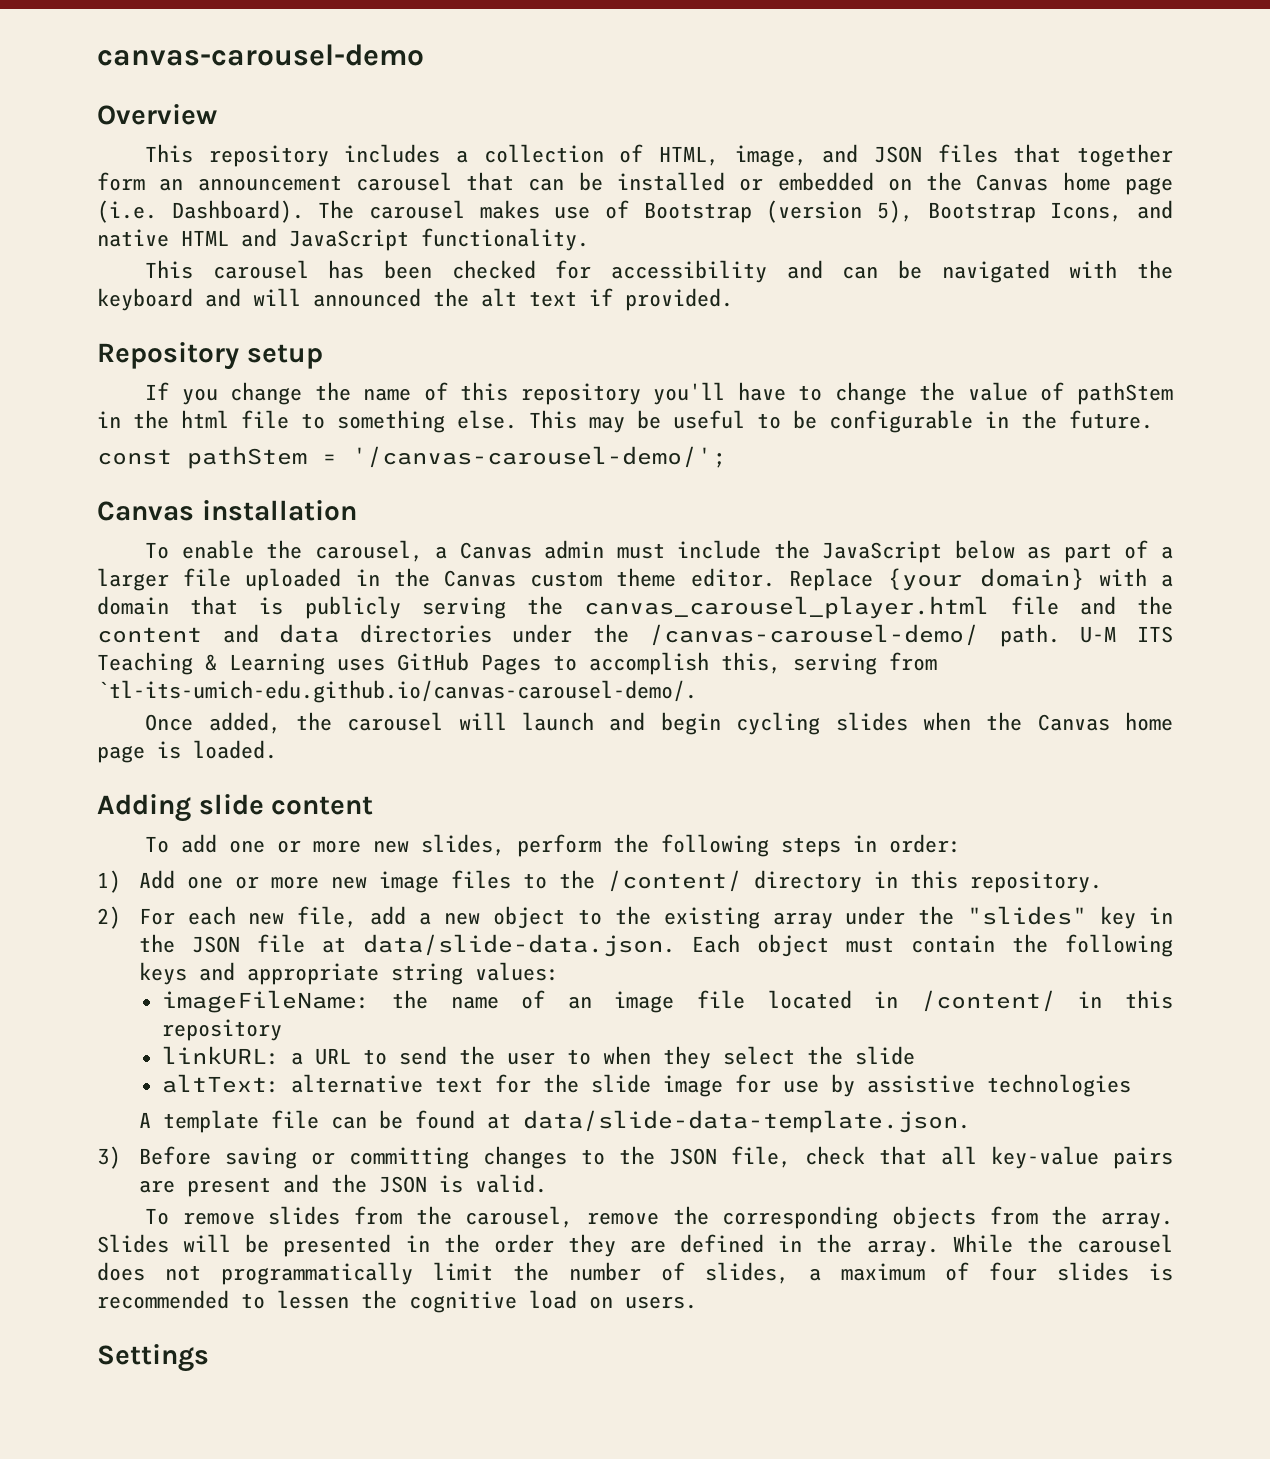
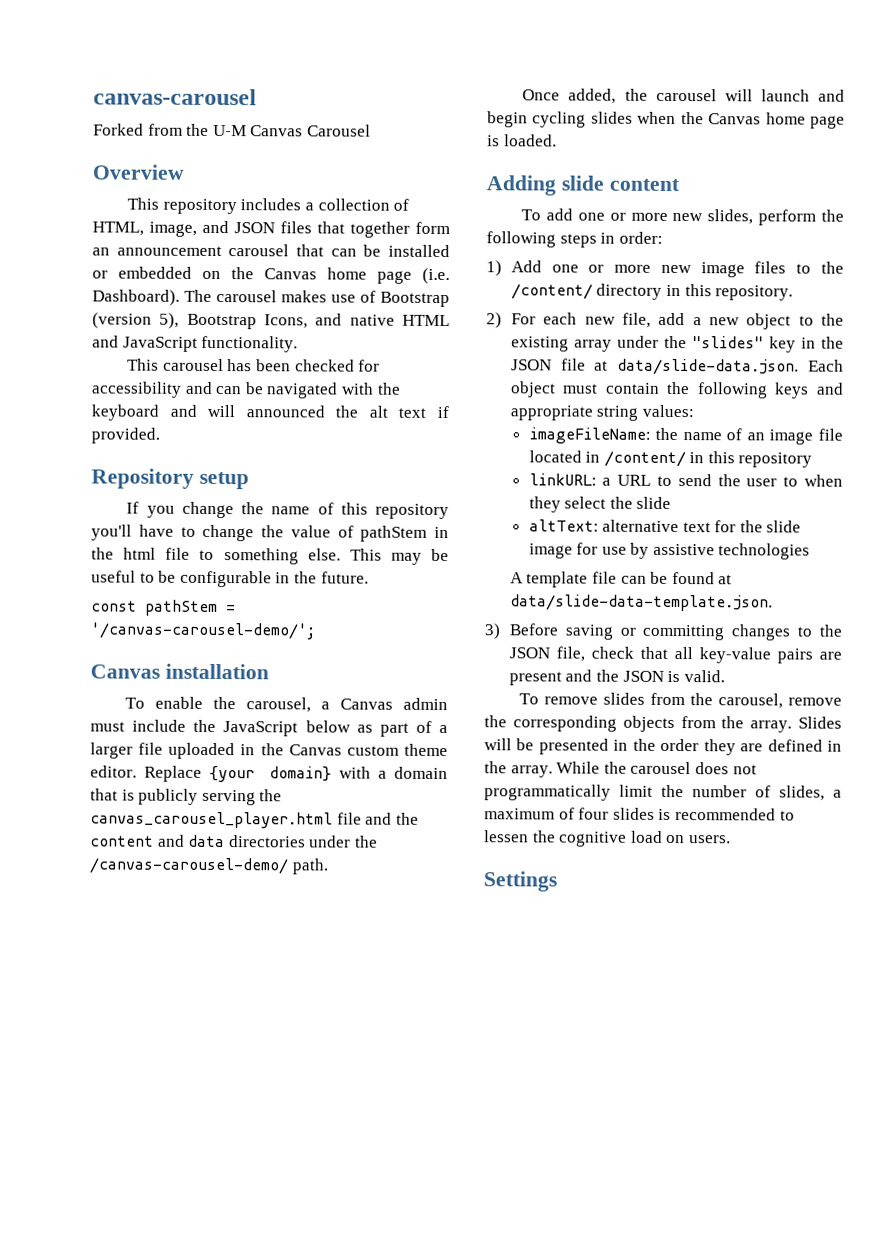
[97,44,424,66] canvas-carousel-demo -> [93,88,257,106] [93,123,371,137] canvas-carousel // Forked from the U-M Canvas Carousel
[1080,626,1173,643] [97,652,937,675] [97,680,697,703] U-M ITS Teaching & Learning uses GitHub Pages to accomplish this, serving from `tl-its-umich-edu.github.io/canvas-carousel-demo/. -> (328, 866) none

